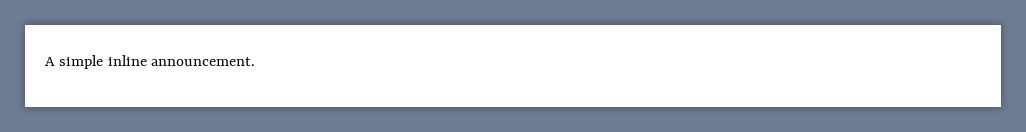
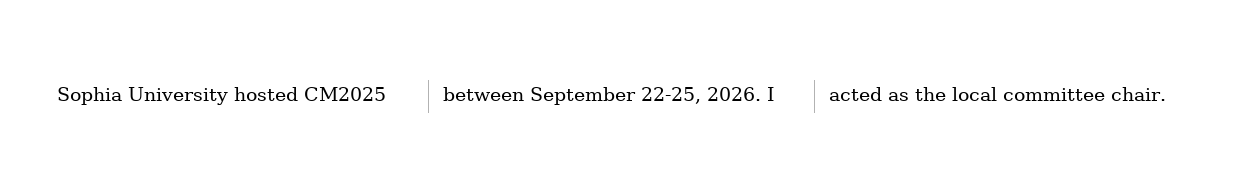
[45,55,256,69] A simple inline announcement. -> [57,87,1166,105] Sophia University hosted CM2025 between September 22-25, 2026. I acted as the local committee chair.

